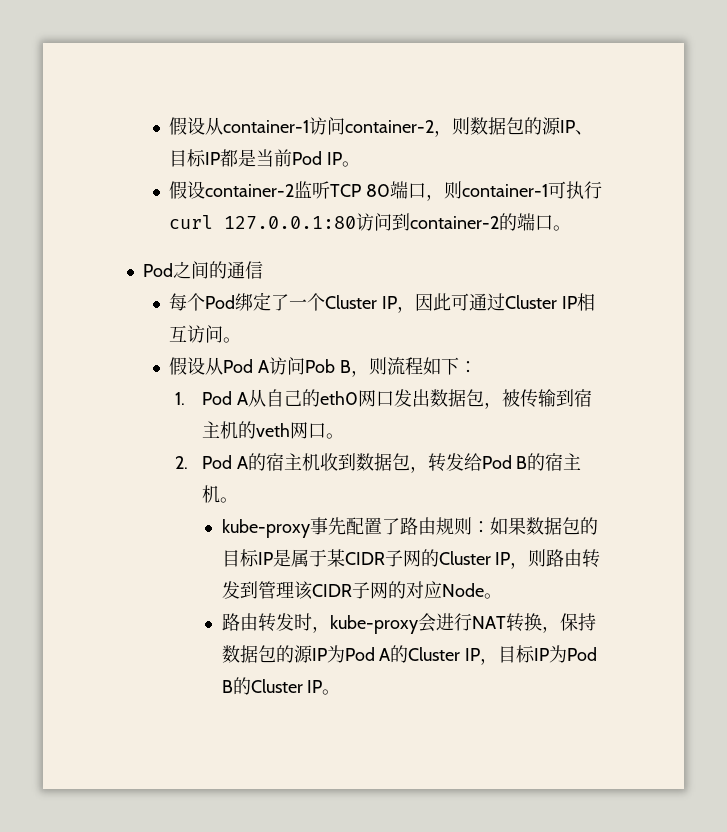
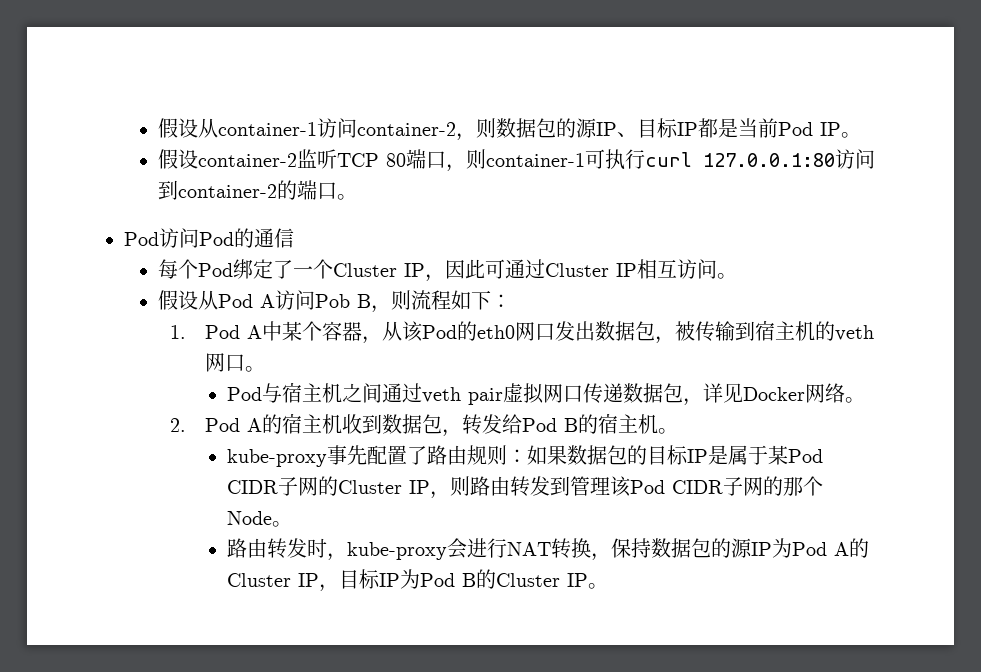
[172,261,209,279] 之间 -> [159,228,234,248] 访问Pod
[247,389,302,407] 从自己 -> [261,321,457,344] 中某个容器，从该Pod
(344, 436) none -> [226,382,865,406] // Pod与宿主机之间通过veth pair虚拟网口传递数据包，详见Docker网络。
(345, 558) none -> [787,449,823,463] Pod
[311,581,442,599] CIDR子网的对应 -> [629,476,823,496] Pod CIDR子网的那个

